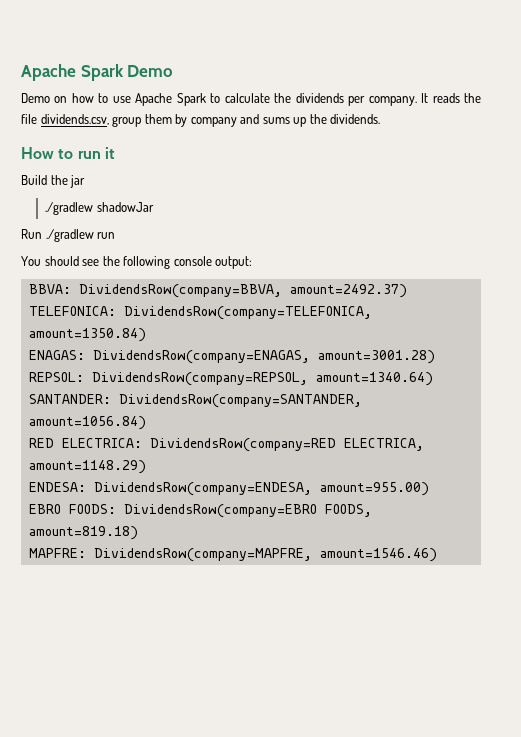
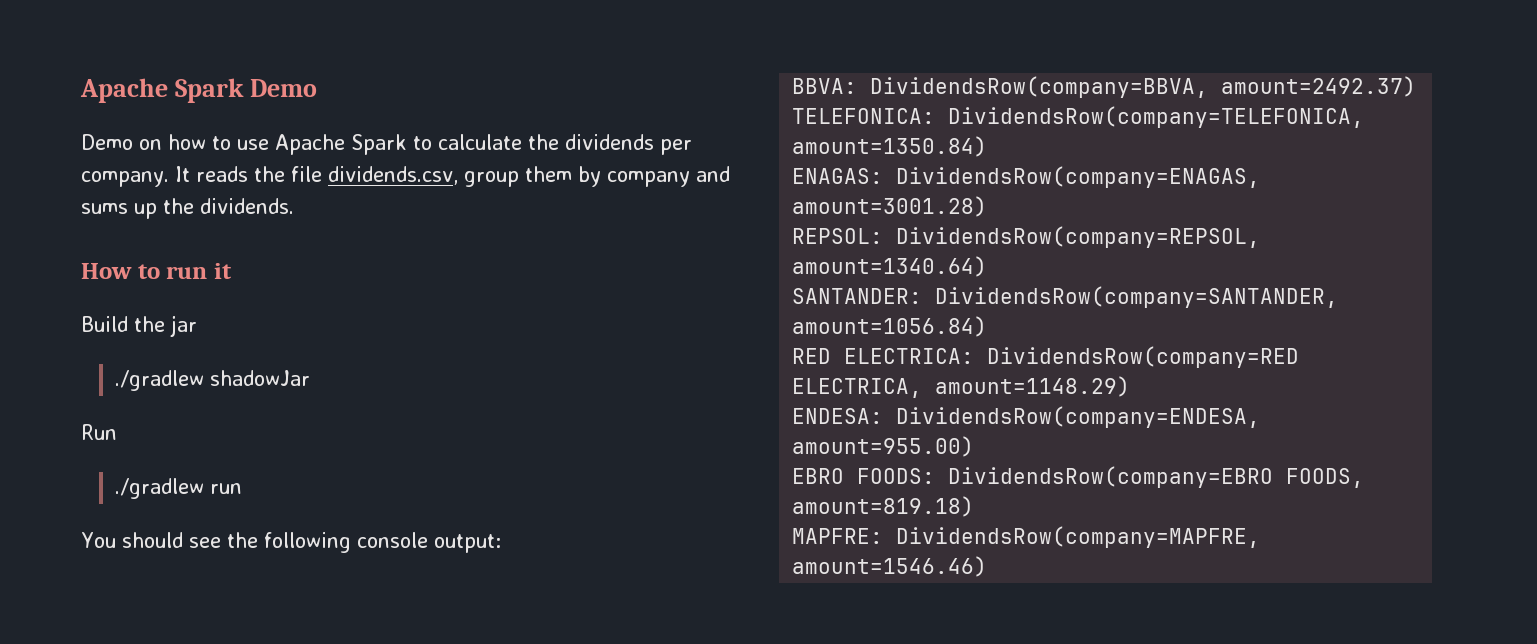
(42, 234) none -> (117, 432) //

